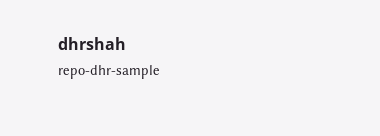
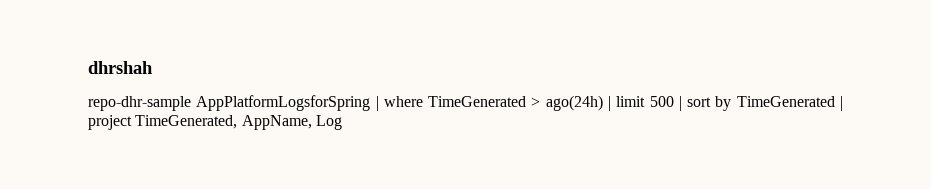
(160, 72) none -> [196,95,844,111] [88,115,342,130] AppPlatformLogsforSpring | where TimeGenerated > ago(24h) | limit 500 | sort by TimeGenerated | project TimeGenerated, AppName, Log

